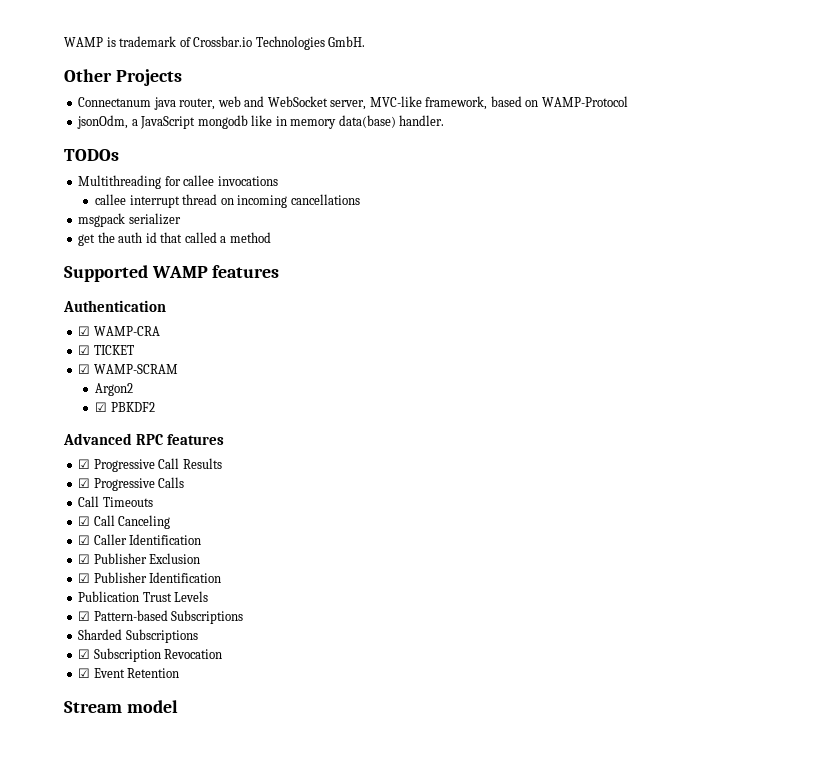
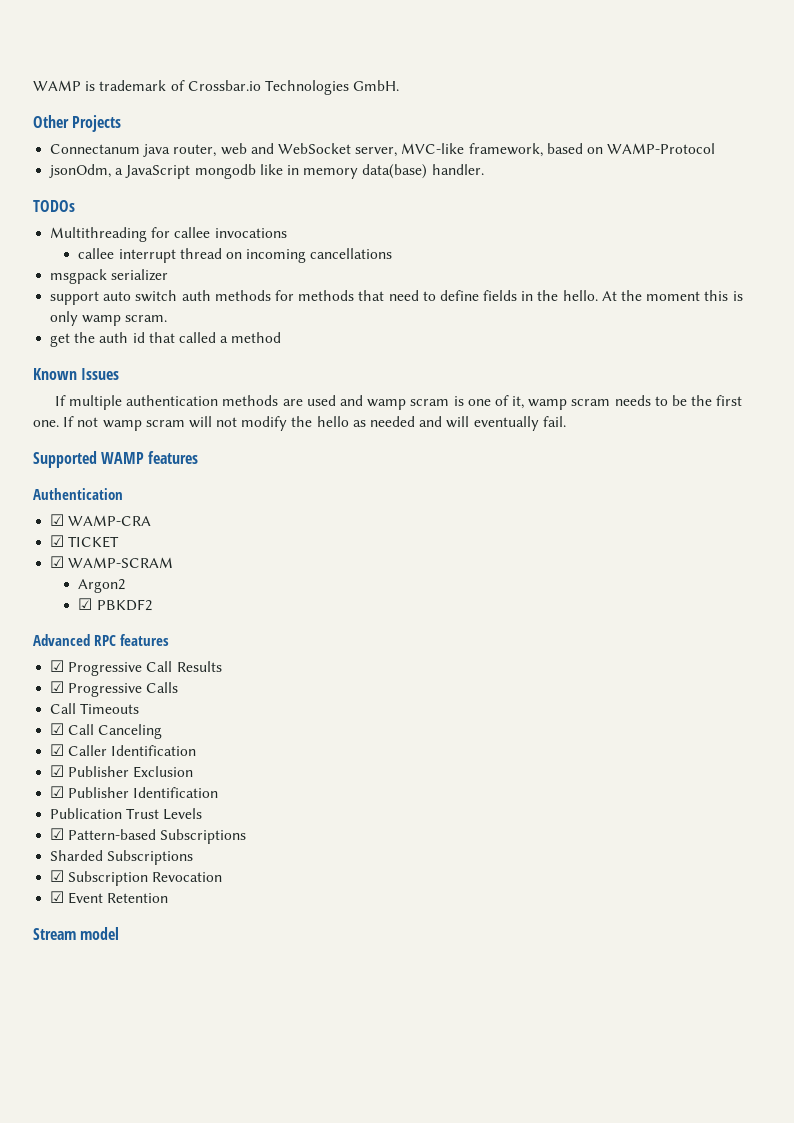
(181, 219) none -> [50,290,743,305] [50,311,168,326] // support auto switch auth methods for methods that need to define fields in the hello. At the moment this is only wamp scram.
(271, 237) none -> [33,368,120,380] [54,395,743,410] [33,416,566,431] // Known Issues // If multiple authentication methods are used and wamp scram is one of it, wamp scram needs to be the first one. If not wamp scram will not modify the hello as needed and will eventually fail.

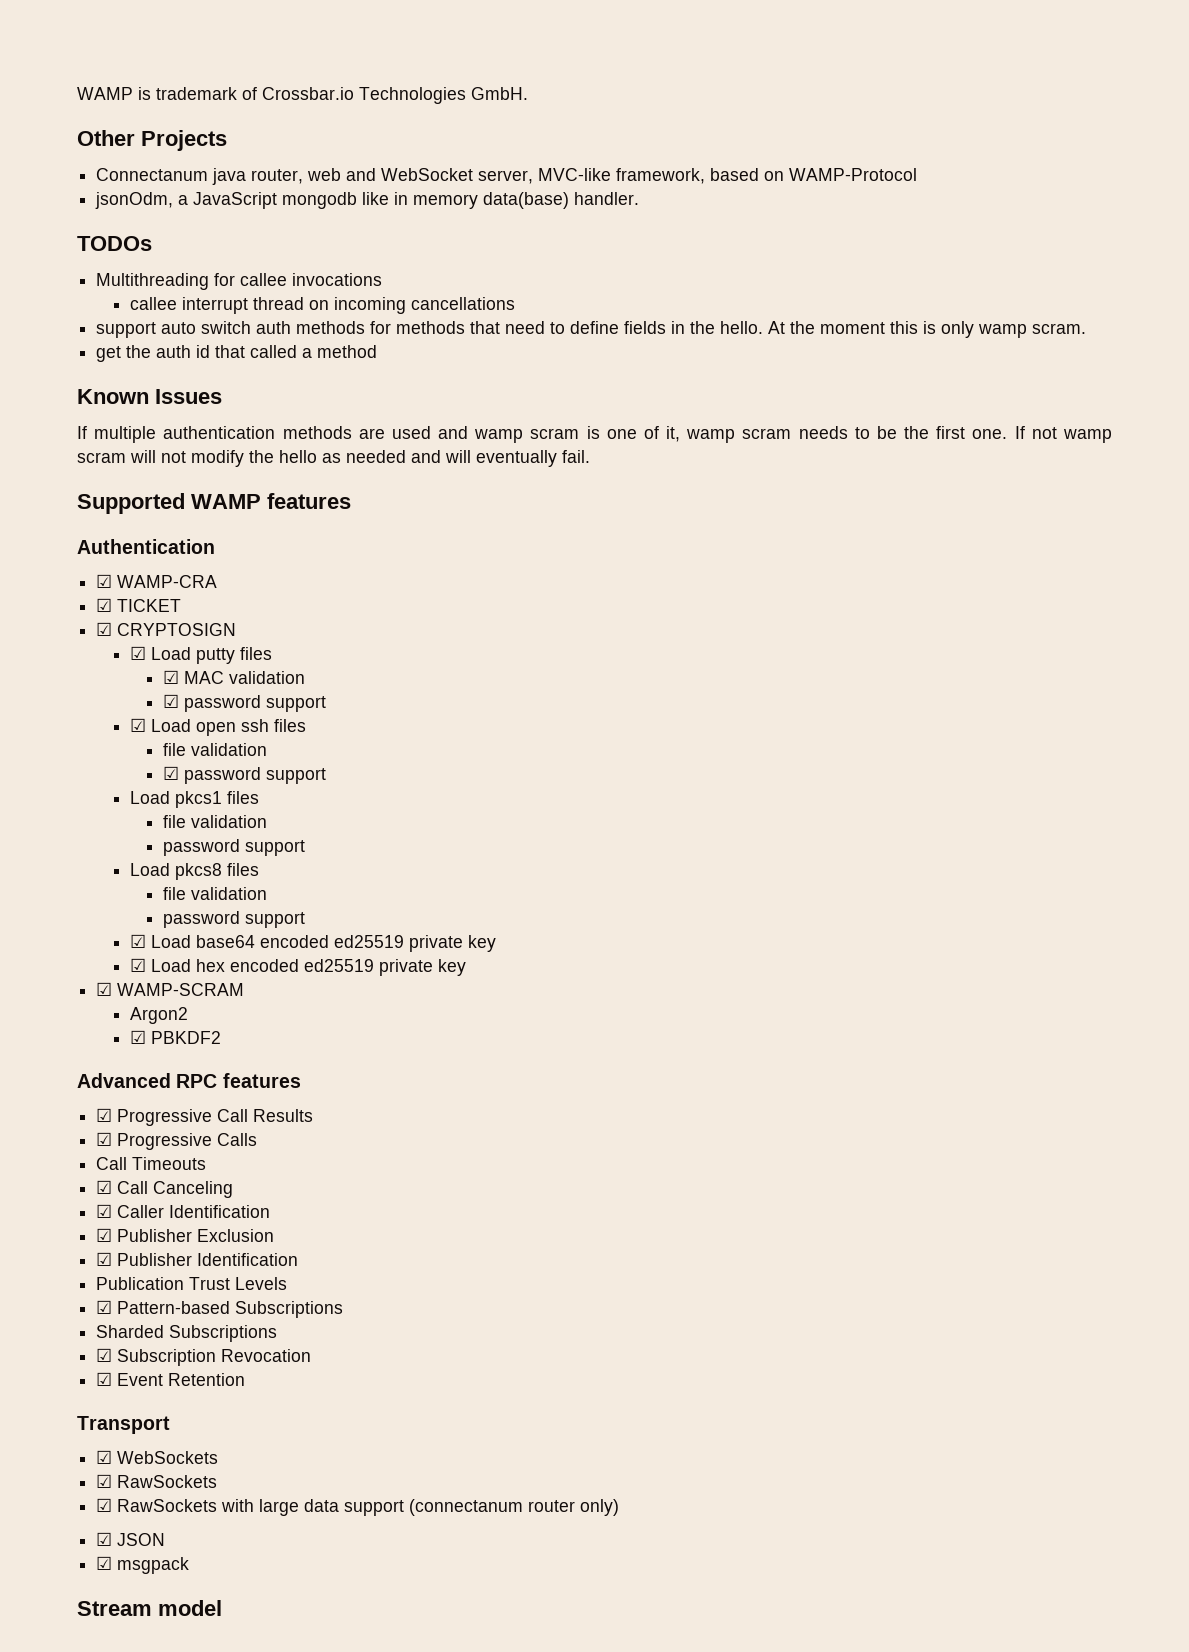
[50,269,169,284] // msgpack serializer -> (515, 303) none
(120, 542) none -> [96,622,237,636] [129,646,272,664] [162,670,305,684] [162,694,326,712] [129,718,306,736] [162,743,267,756] [162,766,326,784] [129,791,259,808] [162,815,267,828] [162,839,305,856] [129,863,259,880] [162,887,267,900] [162,911,305,928] [129,934,496,952] [129,958,466,976] // ☑ CRYPTOSIGN // ☑ Load putty files // ☑ MAC validation // ☑ password support // ☑ Load open ssh files // file validation // ☑ password support // Load pkcs1 files // file validation // password support // Load pkcs8 files // file validation // password support // ☑ Load base64 encoded ed25519 private key // ☑ Load hex encoded ed25519 private key
(169, 898) none -> [77,1416,170,1434] [96,1450,219,1464] [96,1474,218,1488] [96,1498,620,1516] [96,1532,166,1546] [96,1556,190,1574] // Transport // ☑ WebSockets // ☑ RawSockets // ☑ RawSockets with large data support (connectanum router only) // ☑ JSON // ☑ msgpack

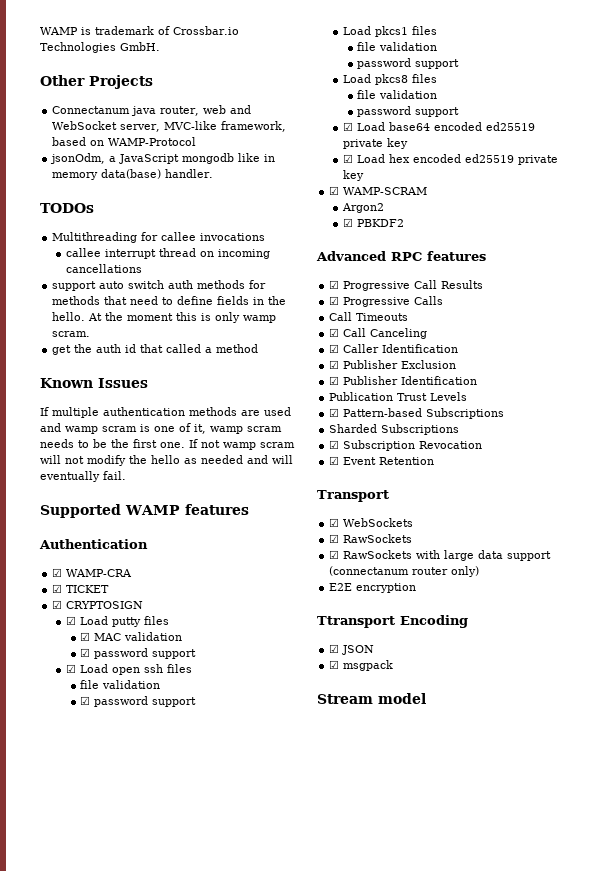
(620, 1507) none -> [329,583,417,593] [317,615,468,628] // E2E encryption // Ttransport Encoding

